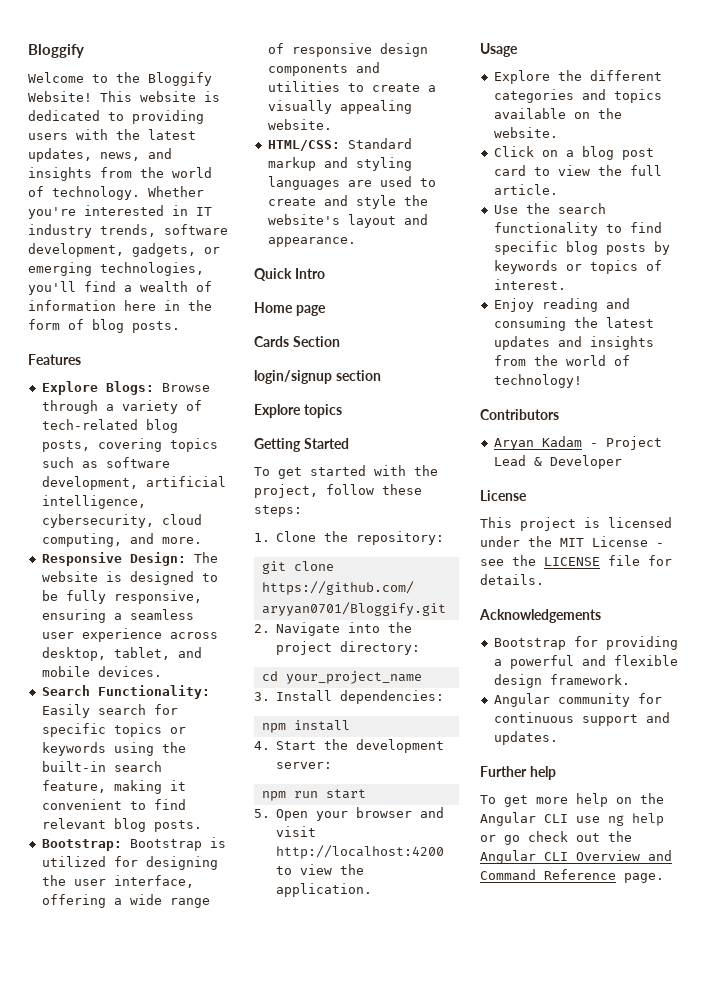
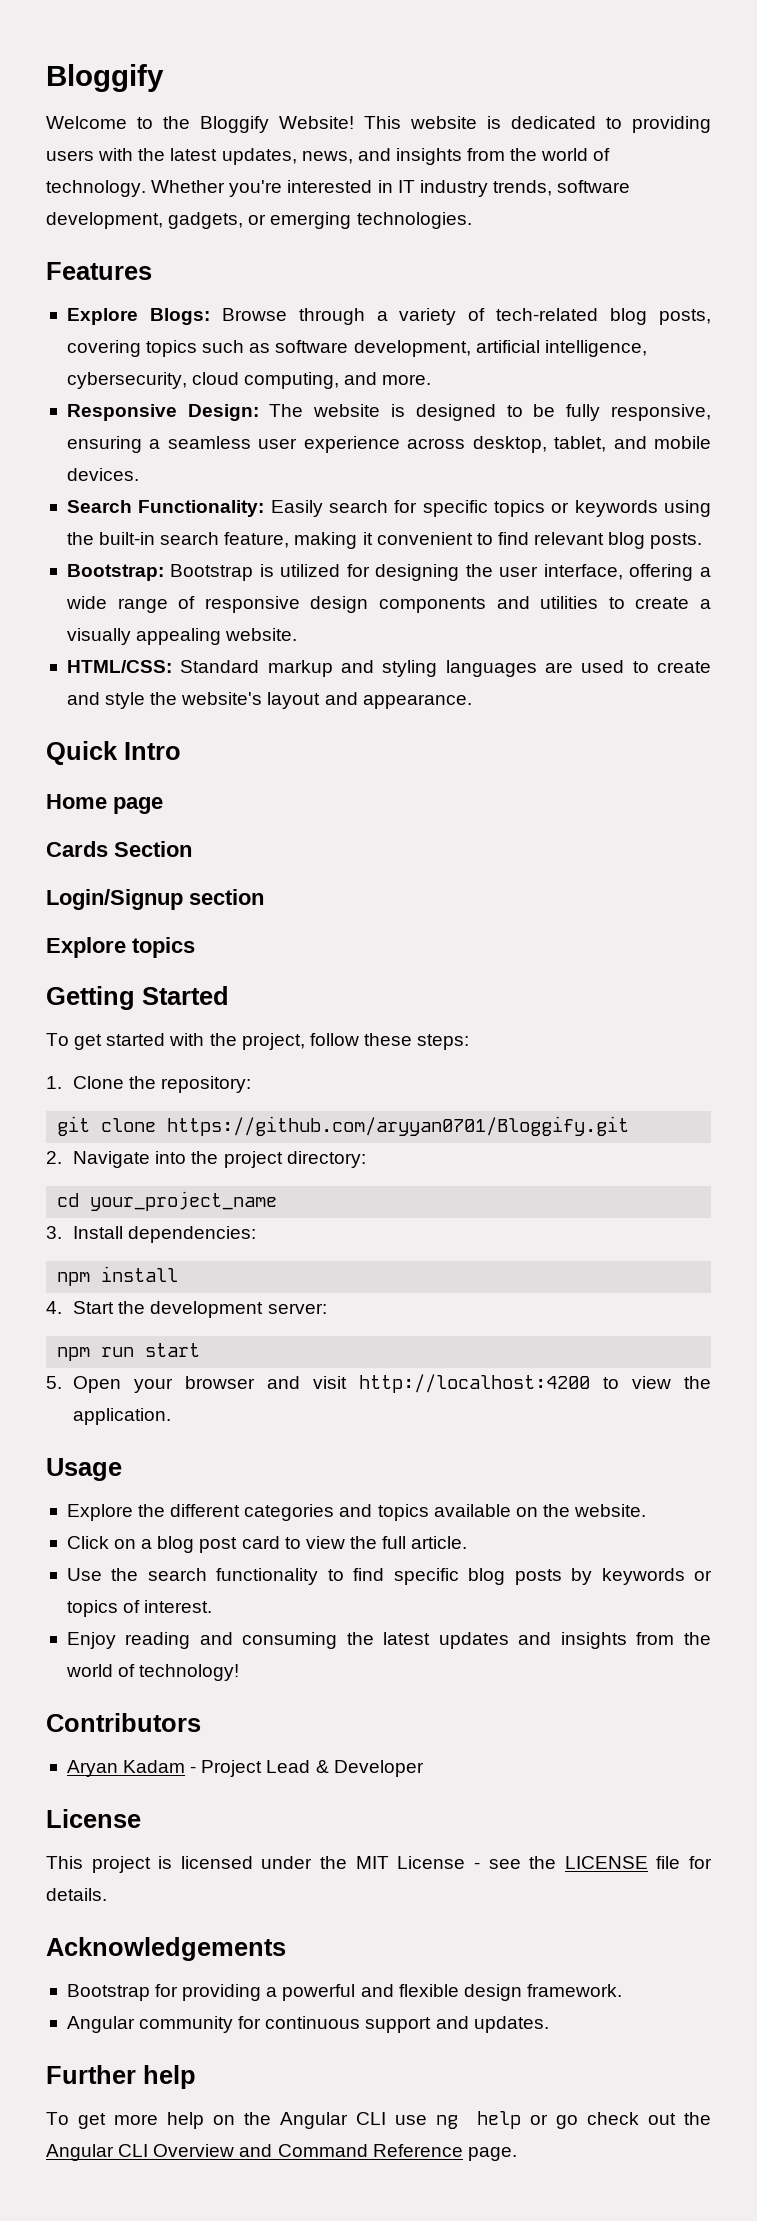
[100,262,204,276] [28,281,212,295] [28,300,212,311] [28,319,180,333] technologies, you'll find a wealth of information here in the form of blog posts. -> [356,212,472,229] technologies.
[254,370,332,384] login/signup -> [46,889,183,910] Login/Signup

